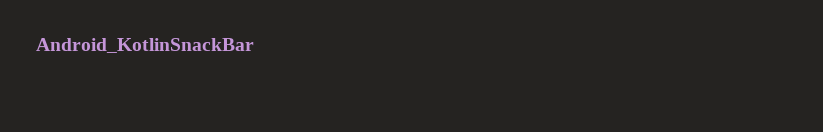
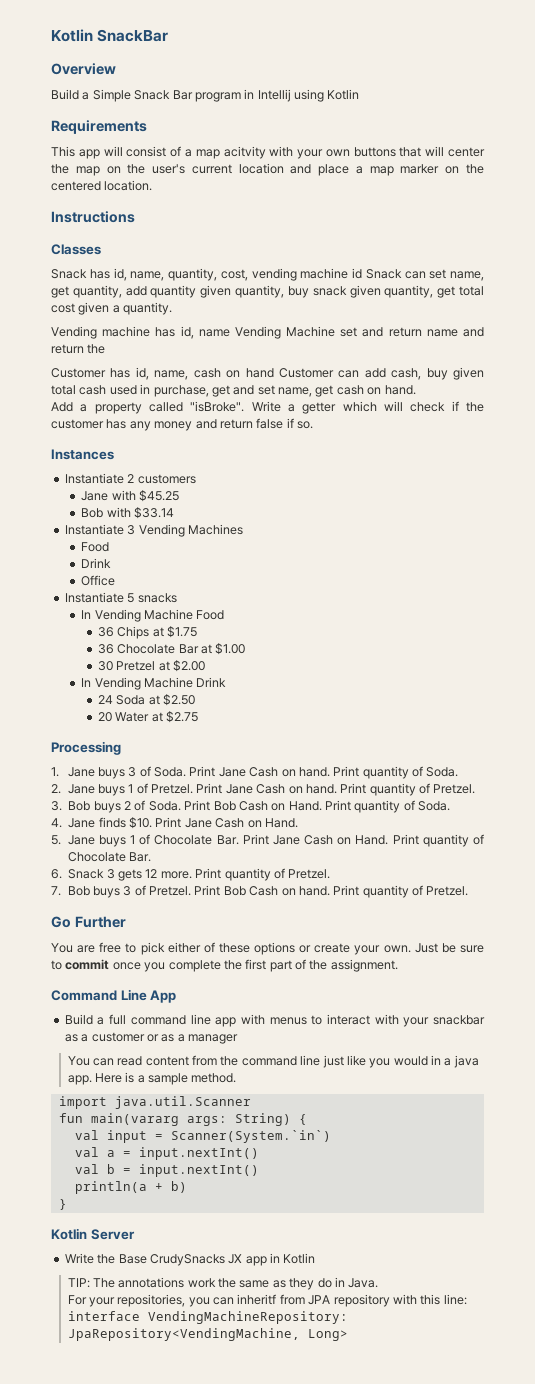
[36,38,254,53] Android_KotlinSnackBar -> [51,29,169,42] [51,63,116,75] [51,89,360,102] [51,120,147,134] [51,146,485,159] [51,163,485,176] [51,180,153,191] [51,211,135,223] [51,244,101,255] [51,268,484,281] [51,285,484,298] [51,302,173,315] [51,326,485,339] [51,344,106,354] [51,367,485,380] [51,384,416,397] [51,401,484,414] [51,418,313,431] [51,449,114,460] [64,473,196,484] [81,490,180,502] [81,507,175,519] [64,524,243,537] [81,542,110,552] [81,558,112,568] [81,575,116,586] [64,592,177,603] [81,609,225,622] [97,626,198,639] [97,643,246,655] [97,660,206,672] [81,677,227,690] [97,694,196,706] [97,711,199,723] [51,741,121,755] [51,766,459,779] [51,783,476,796] [51,800,451,813] [51,817,298,829] [51,834,485,847] [67,852,151,862] [51,868,331,881] [51,885,469,898] [51,916,126,928] [51,942,484,955] [51,959,398,972] [51,989,177,1003] [64,1014,485,1027] [64,1032,238,1044] [67,1055,479,1068] [67,1072,237,1085] [58,1096,251,1109] [58,1113,307,1126] [74,1130,331,1143] [74,1147,259,1160] [74,1164,259,1177] [74,1181,187,1194] [58,1199,67,1210] [51,1228,135,1240] [64,1253,316,1266] [67,1277,379,1290] [67,1294,467,1307] [67,1311,348,1324] [67,1328,348,1341] Kotlin SnackBar // Overview // Build a Simple Snack Bar program in Intellij using Kotlin // Requirements // This app will consist of a map acitvity with your own buttons that will center the map on the user's current location and place a map marker on the centered location. // Instructions // Classes // Snack has id, name, quantity, cost, vending machine id Snack can set name, get quantity, add quantity given quantity, buy snack given quantity, get total cost given a quantity. // Vending machine has id, name Vending Machine set and return name and return the // Customer has id, name, cash on hand Customer can add cash, buy given total cash used in purchase, get and set name, get cash on hand. // Add a property called "isBroke". Write a getter which will check if the customer has any money and return false if so. // Instances // Instantiate 2 customers // Jane with $45.25 // Bob with $33.14 // Instantiate 3 Vending Machines // Food // Drink // Office // Instantiate 5 snacks // In Vending Machine Food // 36 Chips at $1.75 // 36 Chocolate Bar at $1.00 // 30 Pretzel at $2.00 // In Vending Machine Drink // 24 Soda at $2.50 // 20 Water at $2.75 // Processing // 1. Jane buys 3 of Soda. Print Jane Cash on hand. Print quantity of Soda. // 2. Jane buys 1 of Pretzel. Print Jane Cash on hand. Print quantity of Pretzel. // 3. Bob buys 2 of Soda. Print Bob Cash on Hand. Print quantity of Soda. // 4. Jane finds $10. Print Jane Cash on Hand. // 5. Jane buys 1 of Chocolate Bar. Print Jane Cash on Hand. Print quantity of Chocolate Bar. // 6. Snack 3 gets 12 more. Print quantity of Pretzel. // 7. Bob buys 3 of Pretzel. Print Bob Cash on hand. Print quantity of Pretzel. // Go Further // You are free to pick either of these options or create your own. Just be sure to commit once you complete the first part of the assignment. // Command Line App // Build a full command line app with menus to interact with your snackbar as a customer or as a manager // You can read content from the command line just like you would in a java app. Here is a sample method. // import java.util.Scanner // fun main(vararg args: String) { // val input = Scanner(System.`in`) // val a = input.nextInt() // val b = input.nextInt() // println(a + b) // } // Kotlin Server // Write the Base CrudySnacks JX app in Kotlin // TIP: The annotations work the same as they do in Java. // For your repositories, you can inheritf from JPA repository with this line: interface VendingMachineRepository: JpaRepository<VendingMachine, Long>

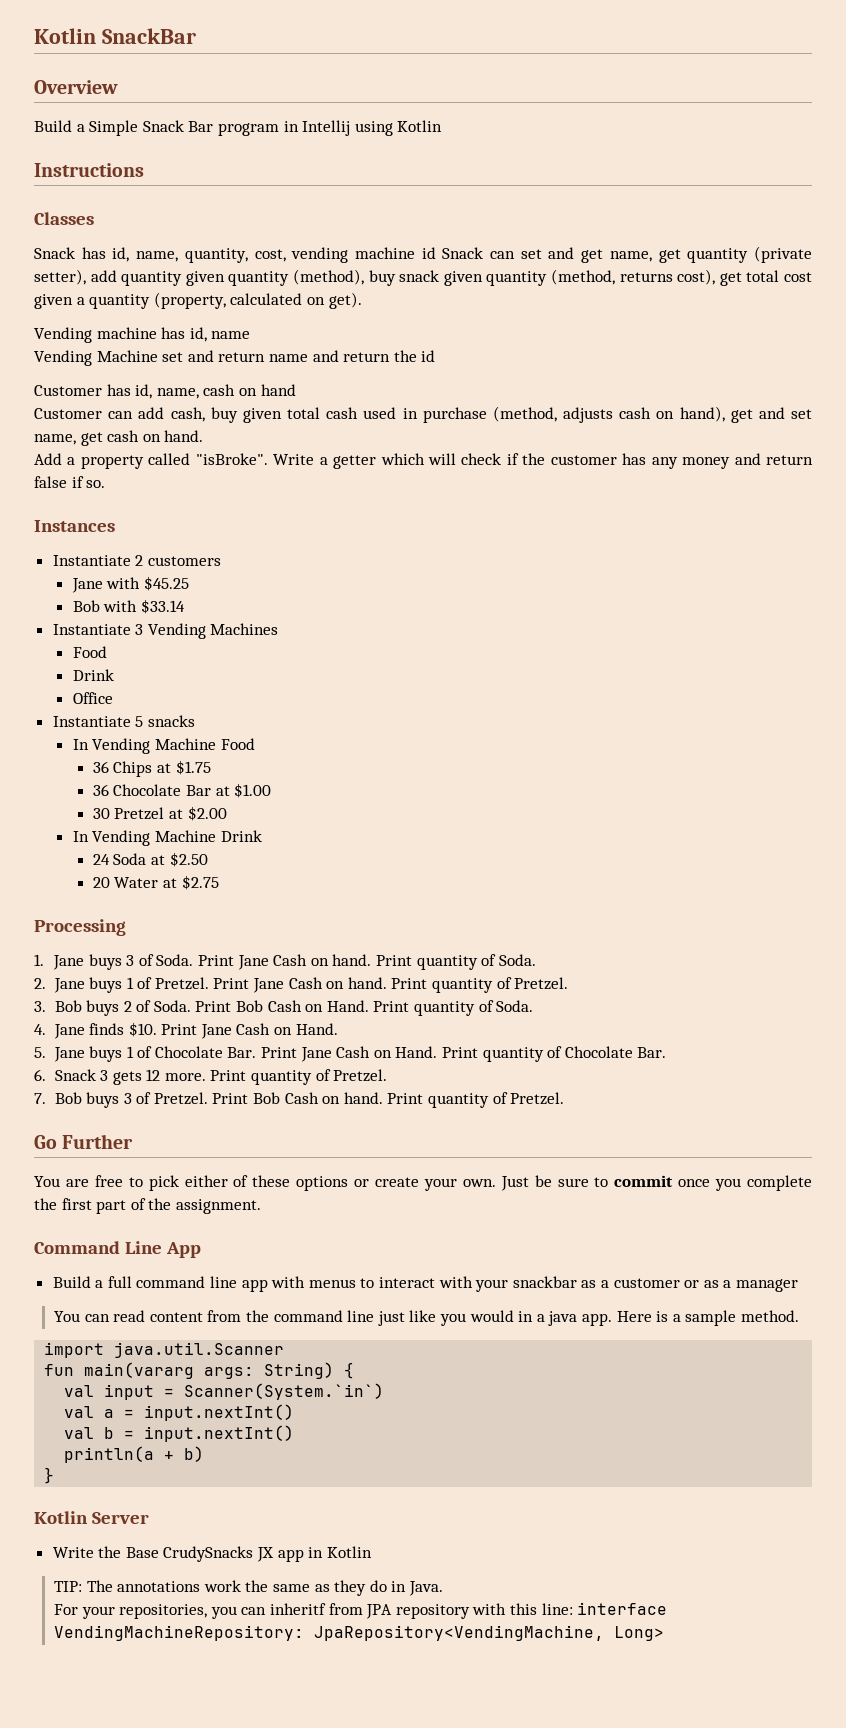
[51,120,147,134] [51,146,485,159] [51,163,485,176] [51,180,153,191] // Requirements // This app will consist of a map acitvity with your own buttons that will center the map on the user's current location and place a map marker on the centered location. -> (443, 126) none
[450,271,484,281] [51,285,122,298] name, get quantity, -> [548,246,813,263] [34,269,86,285] and get name, get quantity (private setter),
[235,285,285,298] quantity, -> [228,269,364,286] quantity (method),
[384,285,434,298] quantity, -> [486,269,716,286] quantity (method, returns cost),
[123,302,173,315] quantity. -> [89,292,362,309] quantity (property, calculated on get).
(230, 333) none -> (251, 335) //
(106, 349) none -> [421,350,436,362] id
(274, 373) none -> (296, 390) //
[153,385,209,397] purchase, -> [422,406,725,423] purchase (method, adjusts cash on hand),

